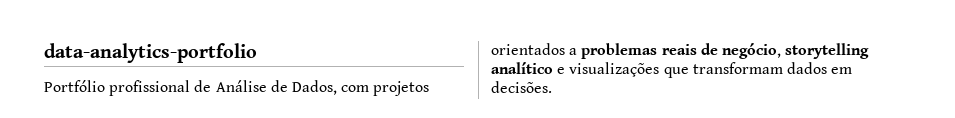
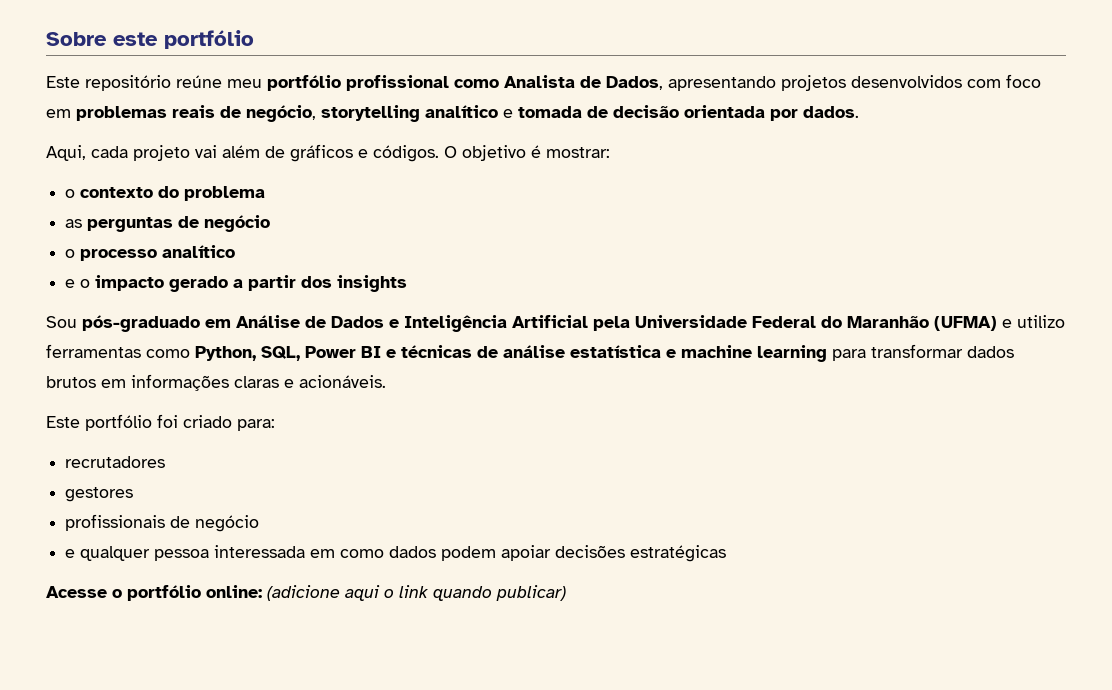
[44,43,257,63] [44,80,430,96] [491,43,578,55] data-analytics-portfolio // Portfólio profissional de Análise de Dados, com projetos orientados a -> [46,30,254,49] [46,74,1041,91] [46,109,71,118] Sobre este portfólio // Este repositório reúne meu portfólio profissional como Analista de Dados, apresentando projetos desenvolvidos com foco em
[569,62,853,78] [491,81,552,93] visualizações que transformam dados em decisões. -> [518,105,859,121] [46,144,610,162] [65,186,266,201] [65,215,271,232] [65,245,236,261] [65,275,408,292] [46,315,1065,332] [46,344,1014,362] [46,374,386,391] [46,414,275,431] [65,456,166,468] [65,487,134,502] [65,514,260,532] [65,545,727,562] [46,585,566,601] tomada de decisão orientada por dados. // Aqui, cada projeto vai além de gráficos e códigos. O objetivo é mostrar: // o contexto do problema // as perguntas de negócio // o processo analítico // e o impacto gerado a partir dos insights // Sou pós-graduado em Análise de Dados e Inteligência Artificial pela Universidade Federal do Maranhão (UFMA) e utilizo ferramentas como Python, SQL, Power BI e técnicas de análise estatística e machine learning para transformar dados brutos em informações claras e acionáveis. // Este portfólio foi criado para: // recrutadores // gestores // profissionais de negócio // e qualquer pessoa interessada em como dados podem apoiar decisões estratégicas // Acesse o portfólio online: (adicione aqui o link quando publicar)

